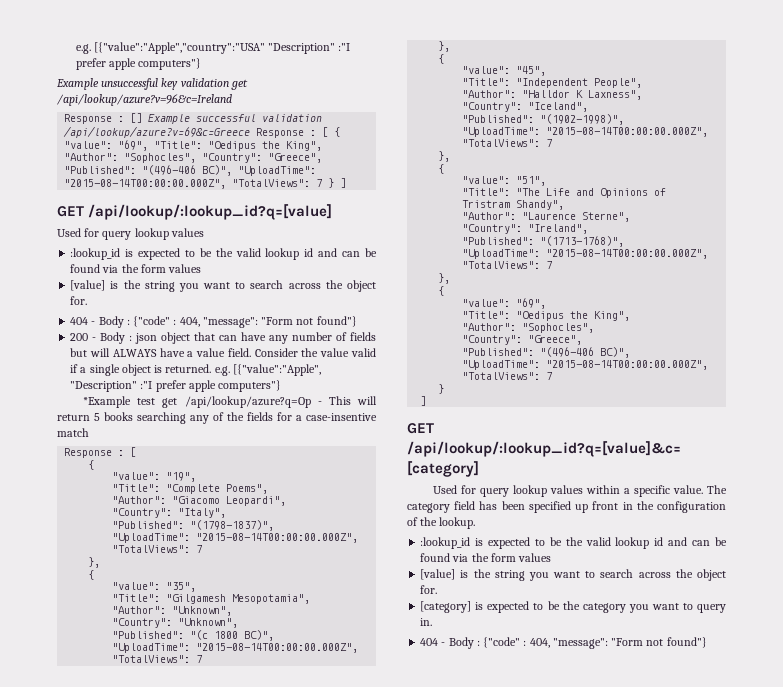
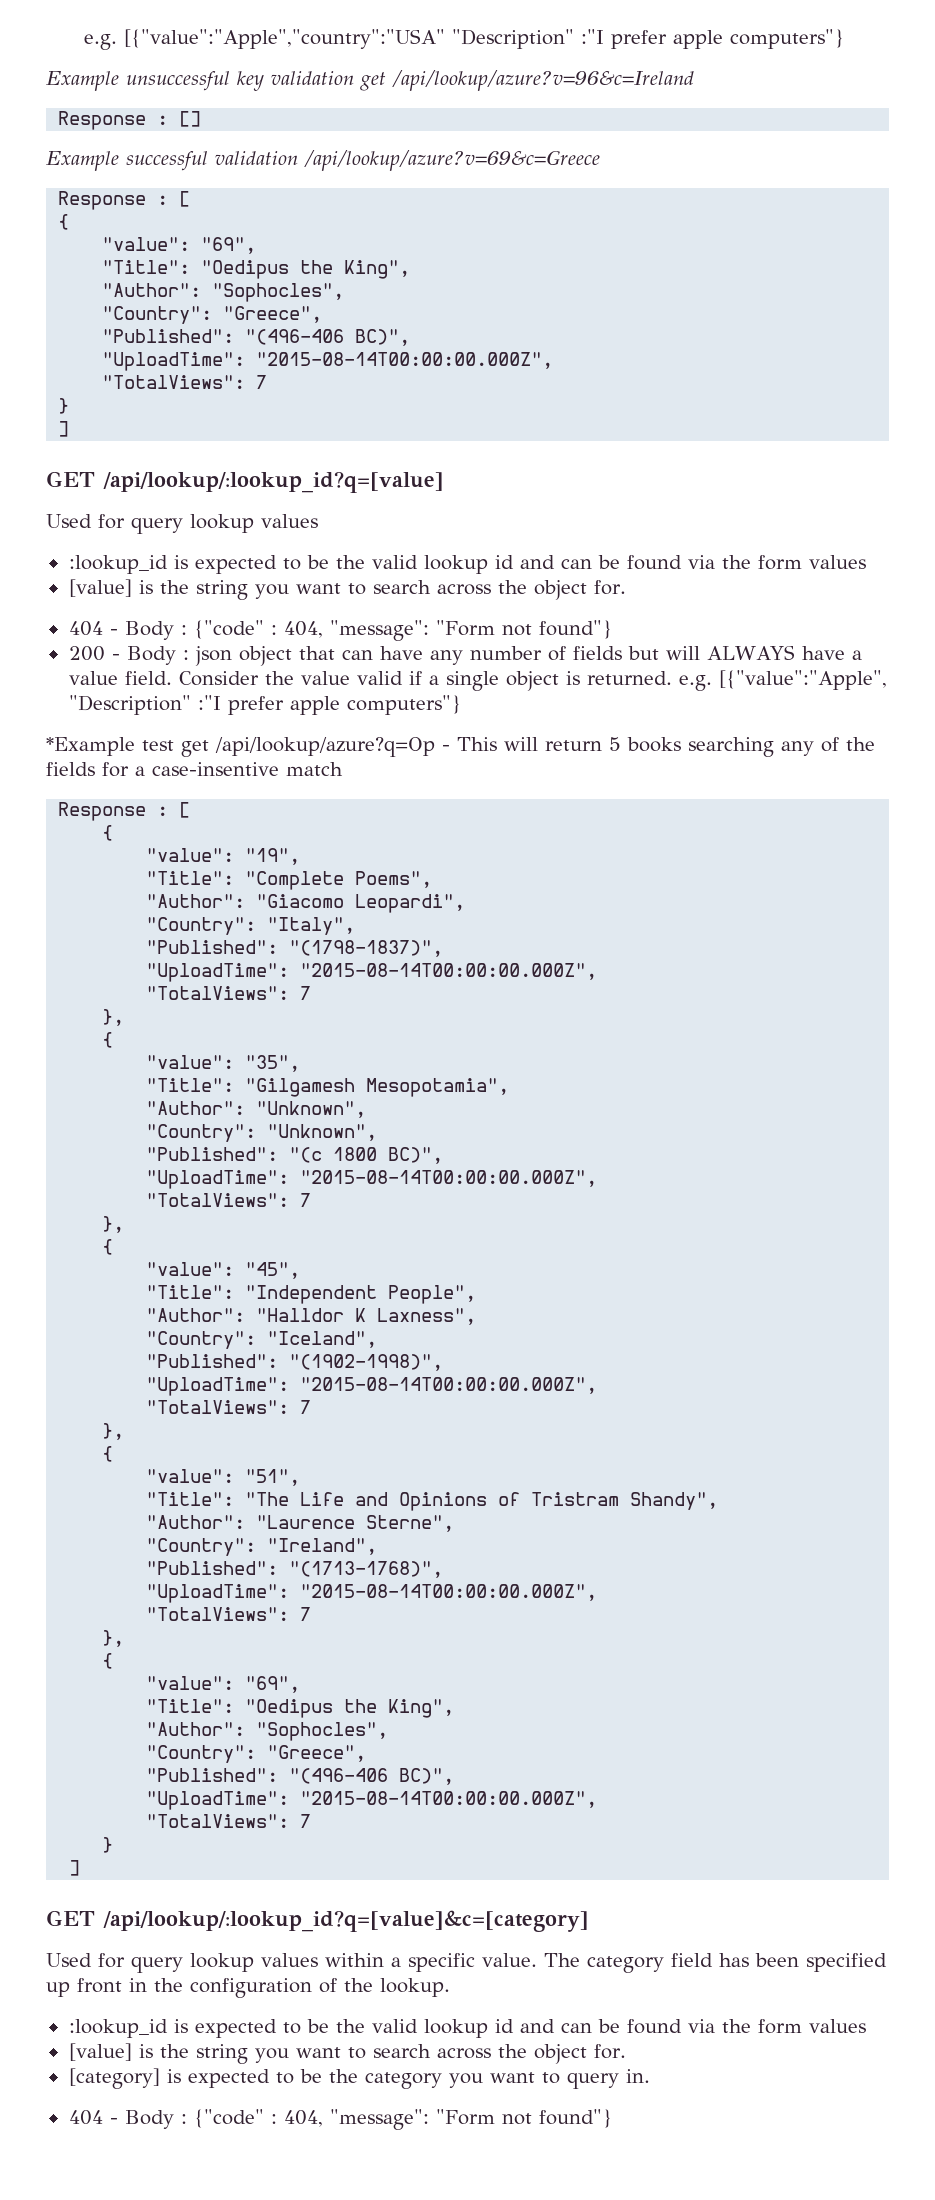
(143, 118) none -> (202, 119) //
[256,127,341,138] [64,140,323,151] [64,153,323,163] [64,165,317,176] [64,178,335,189] Response : [ { "value": "69", "Title": "Oedipus the King", "Author": "Sophocles", "Country": "Greece", "Published": "(496-406 BC)", "UploadTime": "2015-08-14T00:00:00.000Z", "TotalViews": 7 } -> [58,191,191,210] [58,214,70,230] [102,237,257,254] [102,260,411,279] [102,283,345,302] [102,306,323,324] [102,329,411,346] [102,352,554,371] [102,375,268,389] [58,398,70,414] // Response : [ // { // "value": "69", // "Title": "Oedipus the King", // "Author": "Sophocles", // "Country": "Greece", // "Published": "(496-406 BC)", // "UploadTime": "2015-08-14T00:00:00.000Z", // "TotalViews": 7 // } //

